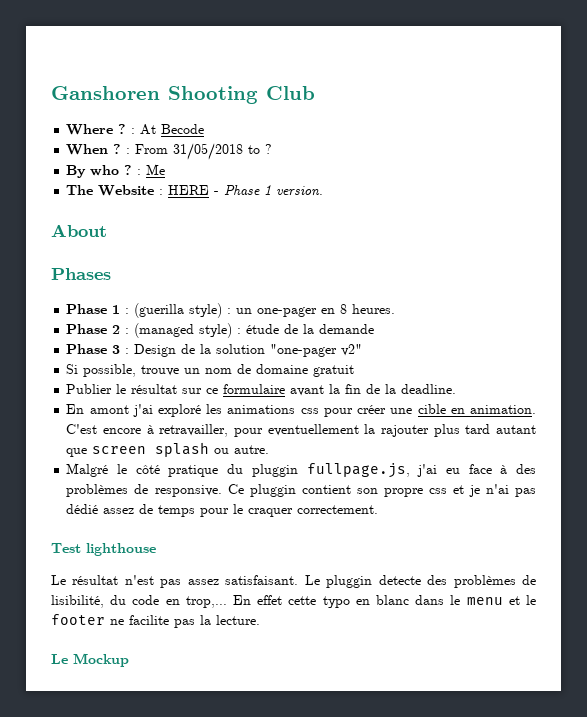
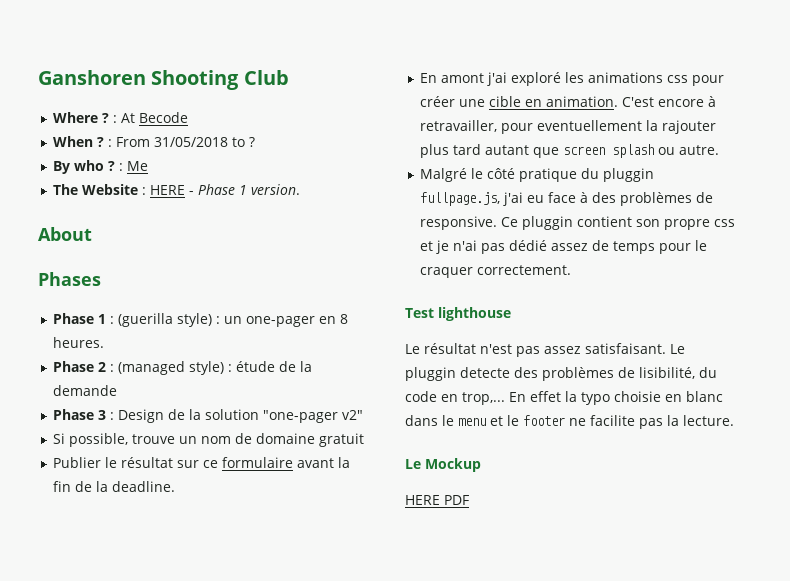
[288,596,350,608] cette typo -> [565,391,661,405] la typo choisie
(129, 660) none -> [405,495,469,505] // HERE PDF

